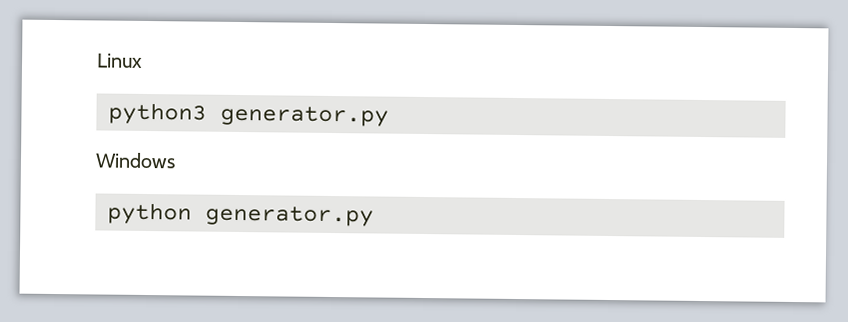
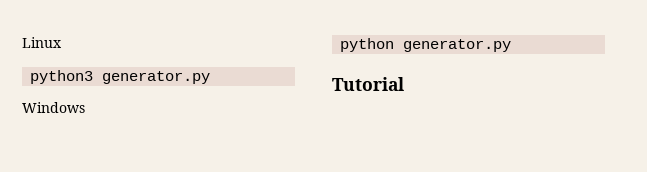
(374, 216) none -> [332,77,404,91] // Tutorial

